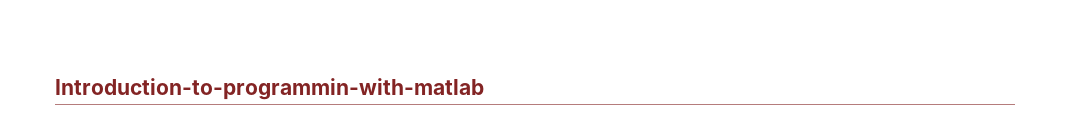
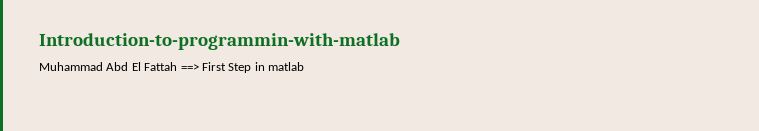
(484, 89) none -> [39,62,304,73] // Muhammad Abd El Fattah ==> First Step in matlab

